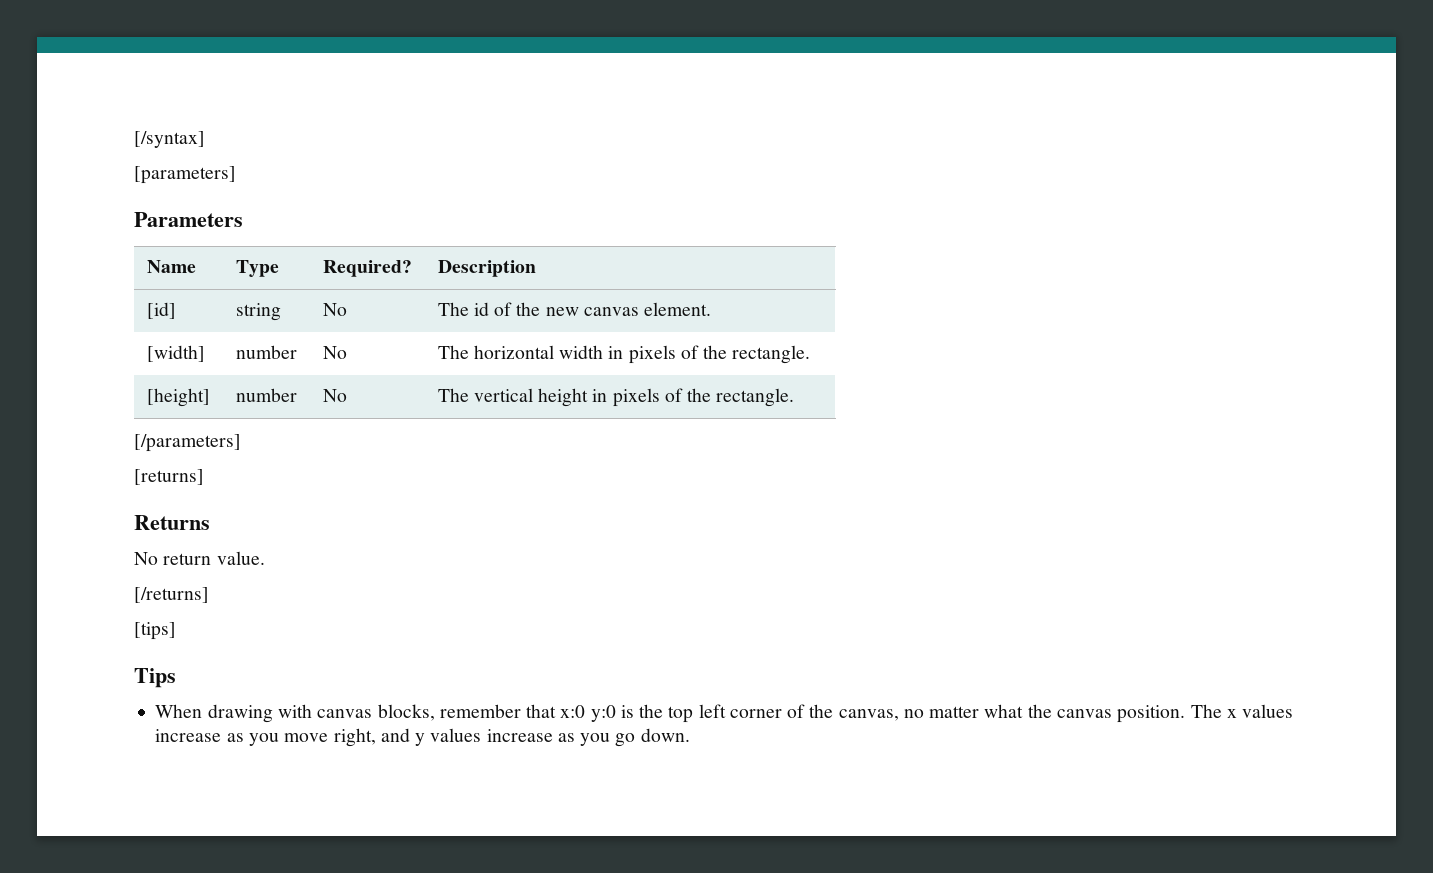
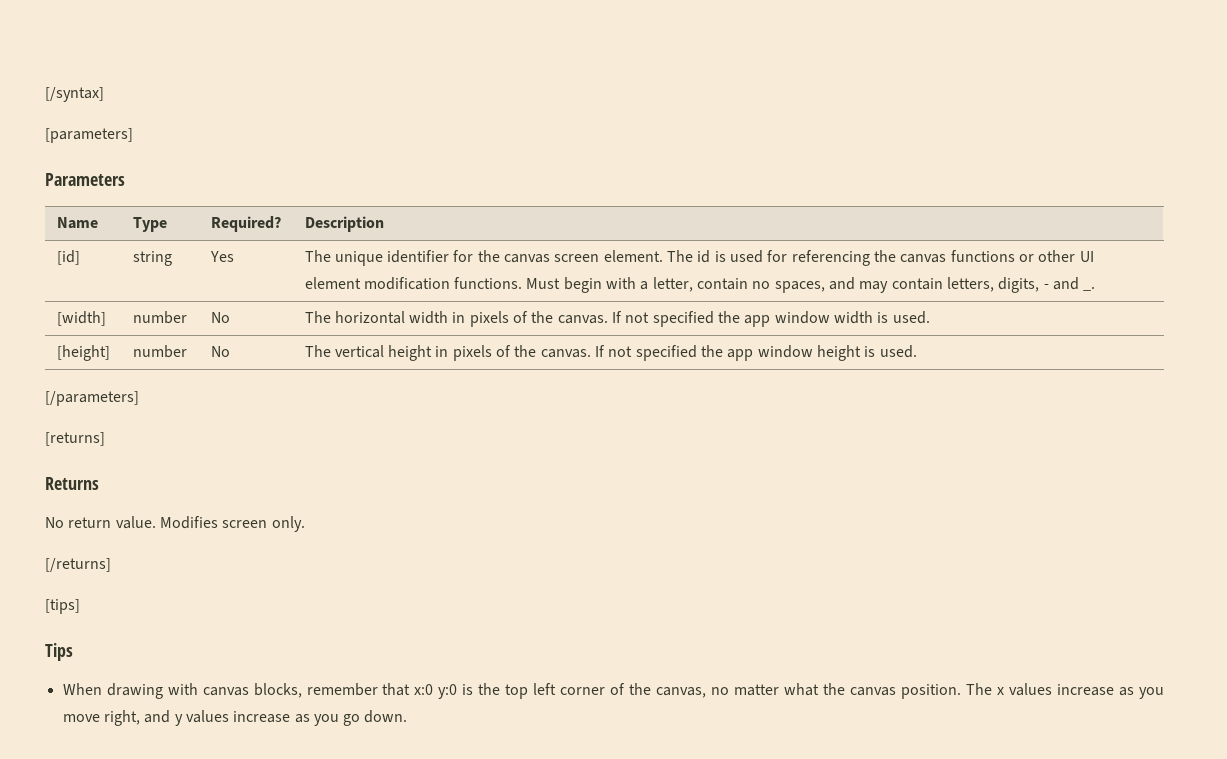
[322,303,347,316] [437,302,712,316] No | The id of the new canvas element. -> [209,251,234,262] [304,250,1094,266] [304,277,1096,293] Yes | The unique identifier for the canvas screen element. The id is used for referencing the canvas functions or other UI element modification functions. Must begin with a letter, contain no spaces, and may contain letters, digits, - and _.
[732,345,811,364] rectangle. -> [557,311,930,327] canvas. If not specified the app window width is used.
[716,388,795,407] rectangle. -> [540,345,917,361] canvas. If not specified the app window height is used.
(265, 558) none -> [159,516,305,532] Modifies screen only.

